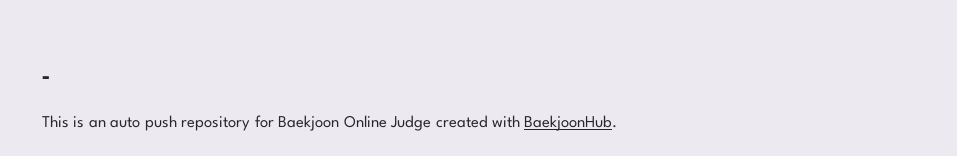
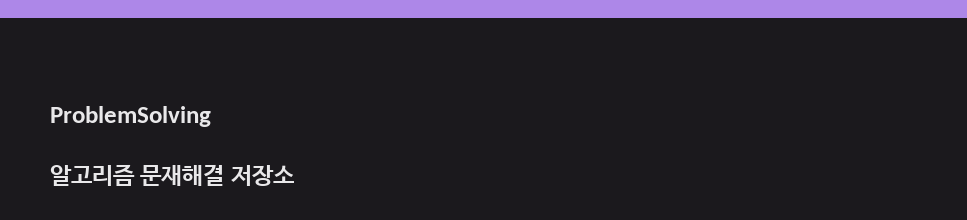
[42,76,50,84] [42,115,618,131] - // This is an auto push repository for Baekjoon Online Judge created with BaekjoonHub. -> [50,106,211,127] [50,164,294,186] ProblemSolving // 알고리즘 문재해결 저장소

